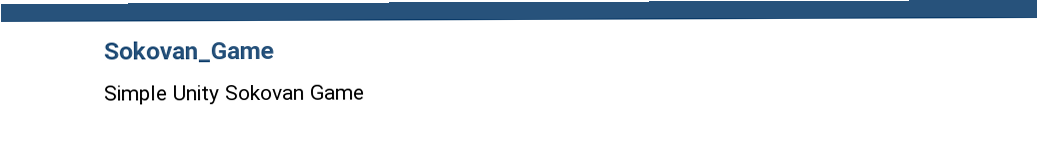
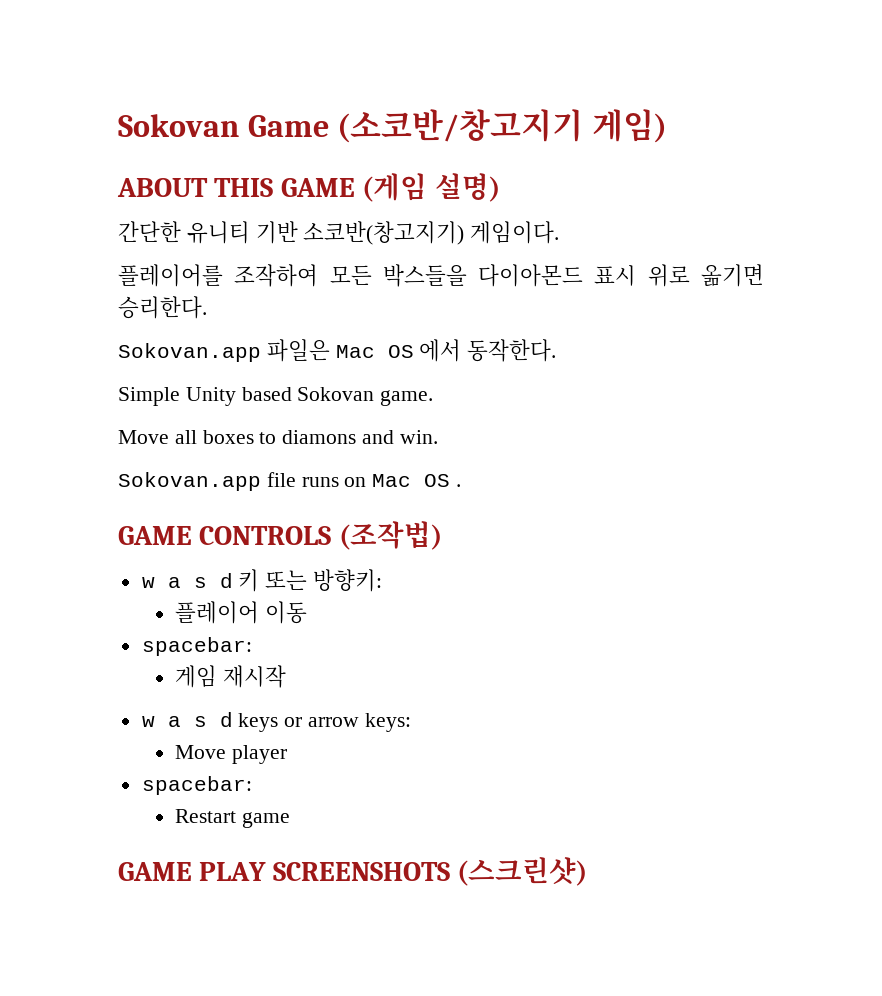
[103,40,274,63] [104,84,365,105] Sokovan_Game // Simple Unity Sokovan Game -> [118,109,667,143] [117,173,500,202] [118,221,560,245] [118,264,764,287] [118,296,207,319] [118,339,557,362] [118,387,434,406] [118,430,438,444] [118,472,462,491] [118,521,442,550] [141,569,383,592] [175,601,308,624] [141,637,252,656] [175,665,287,688] [141,712,411,732] [175,745,288,764] [141,776,252,795] [175,809,291,828] [118,857,588,886] Sokovan Game (소코반/창고지기 게임) // ABOUT THIS GAME (게임 설명) // 간단한 유니티 기반 소코반(창고지기) 게임이다. // 플레이어를 조작하여 모든 박스들을 다이아몬드 표시 위로 옮기면 승리한다. // Sokovan.app 파일은 Mac OS 에서 동작한다. // Simple Unity based Sokovan game. // Move all boxes to diamons and win. // Sokovan.app file runs on Mac OS . // GAME CONTROLS (조작법) // w a s d 키 또는 방향키: // 플레이어 이동 // spacebar: // 게임 재시작 // w a s d keys or arrow keys: // Move player // spacebar: // Restart game // GAME PLAY SCREENSHOTS (스크린샷)

